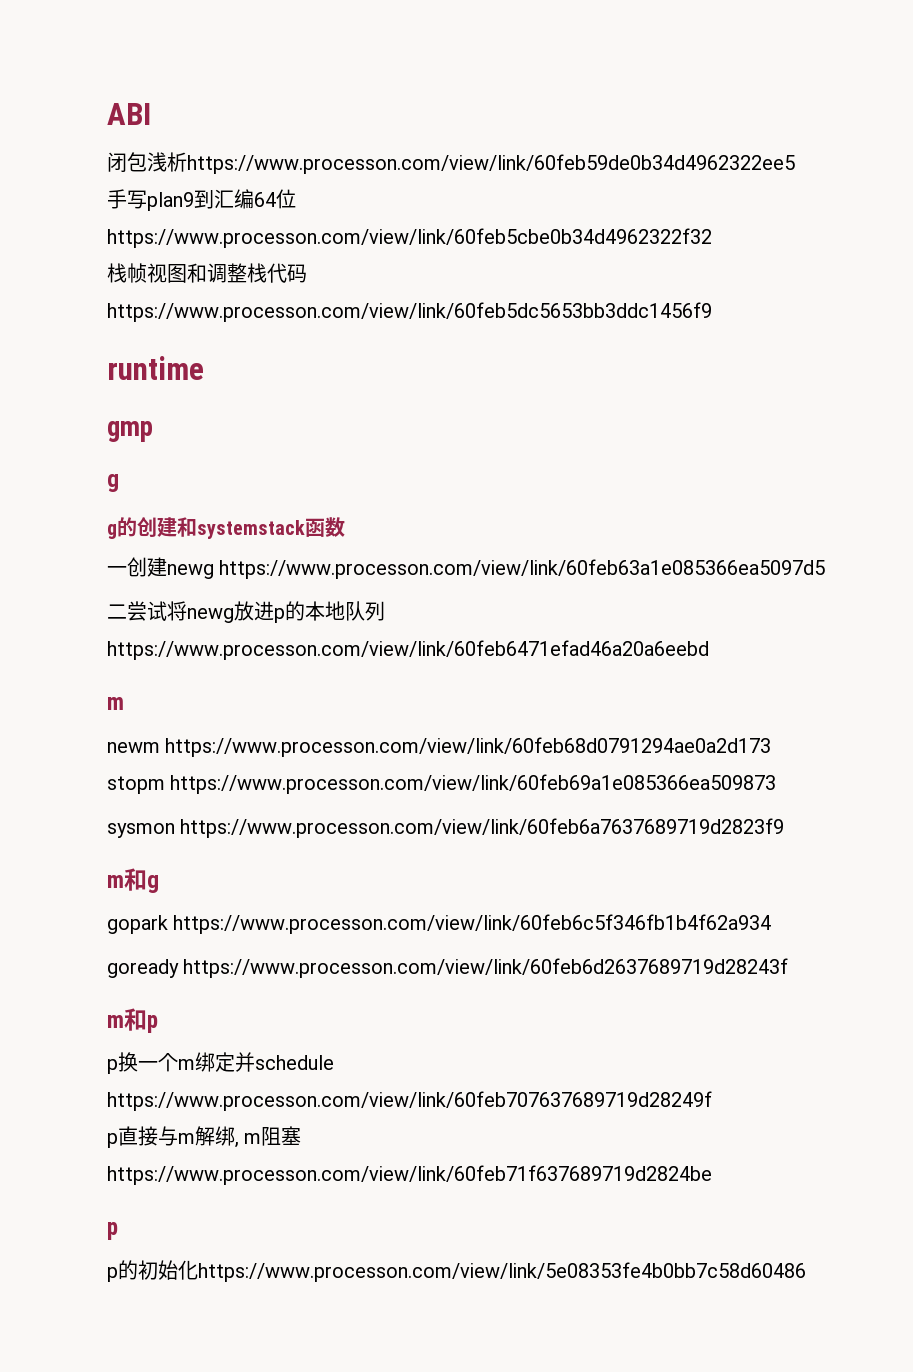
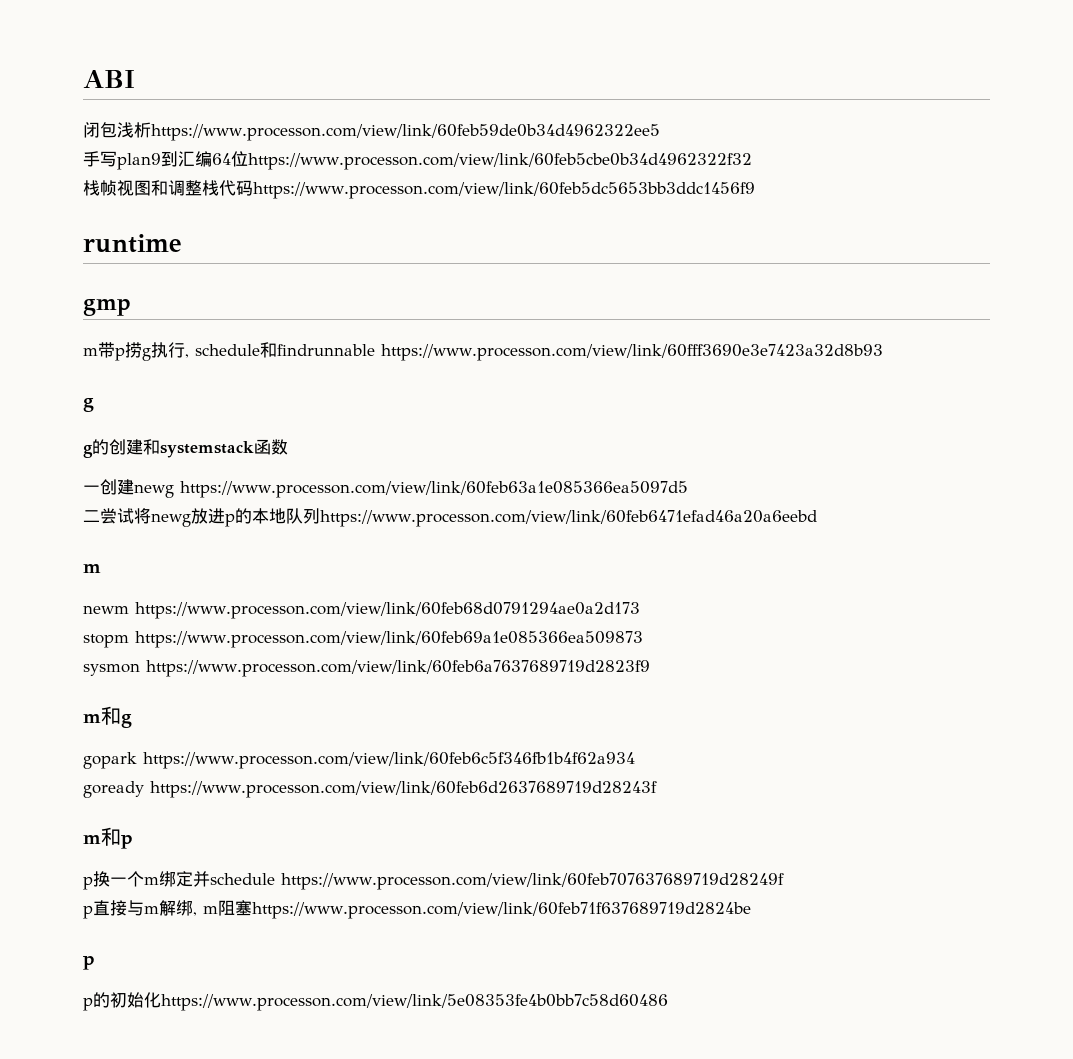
(153, 431) none -> [83,342,883,361] // m带p捞g执行, schedule和findrunnable https://www.processon.com/view/link/60fff3690e3e7423a32d8b93

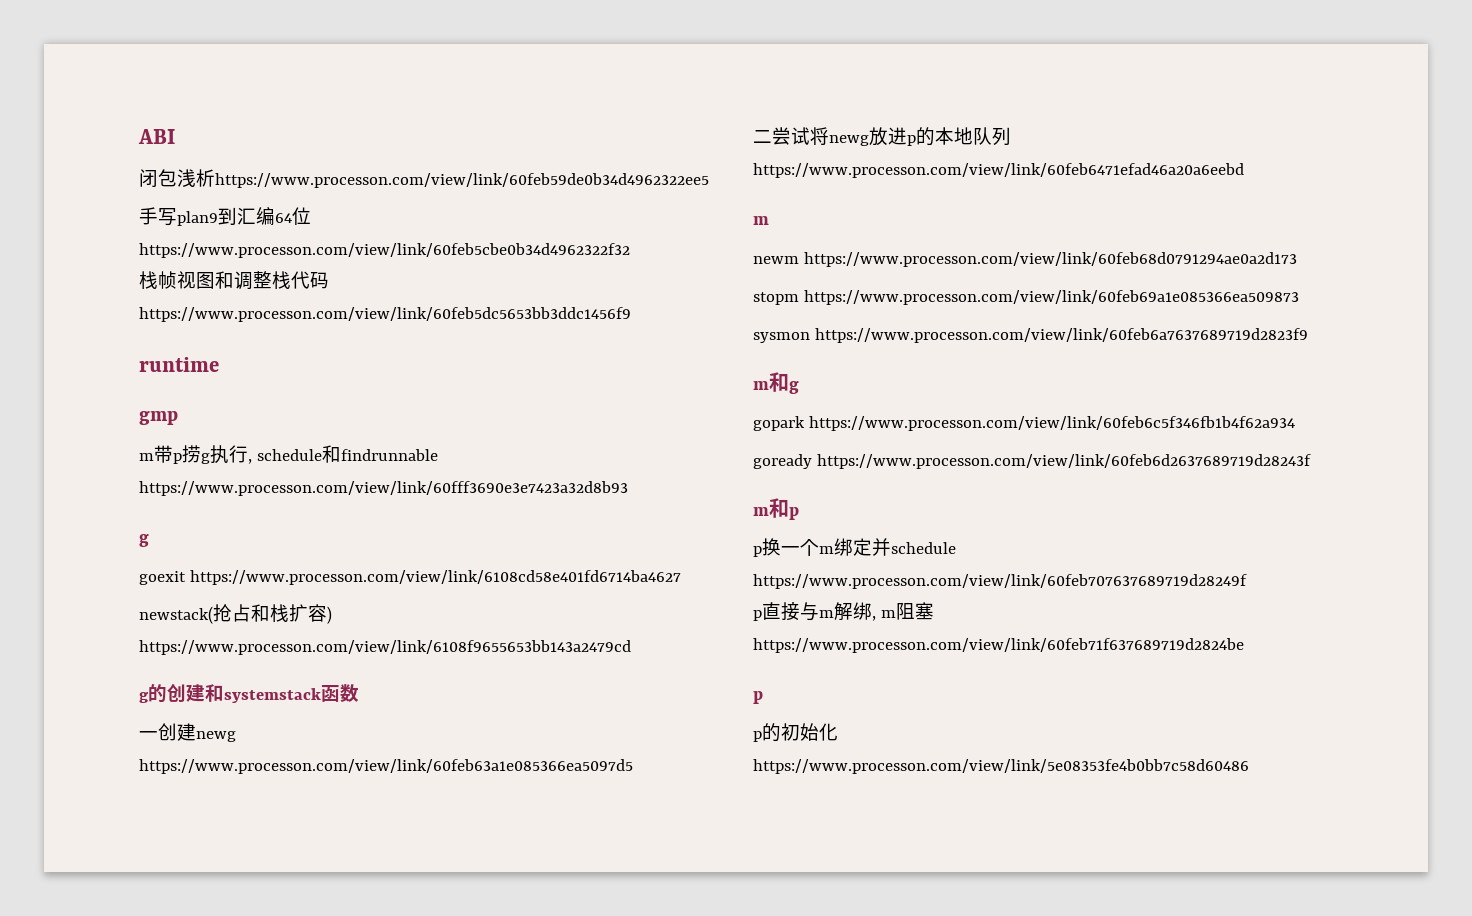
(94, 405) none -> [139,570,681,585] [139,604,332,624] [139,640,631,655] // goexit https://www.processon.com/view/link/6108cd58e401fd6714ba4627 // newstack(抢占和栈扩容) https://www.processon.com/view/link/6108f9655653bb143a2479cd

